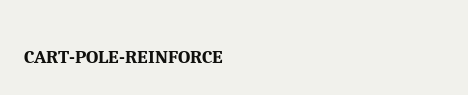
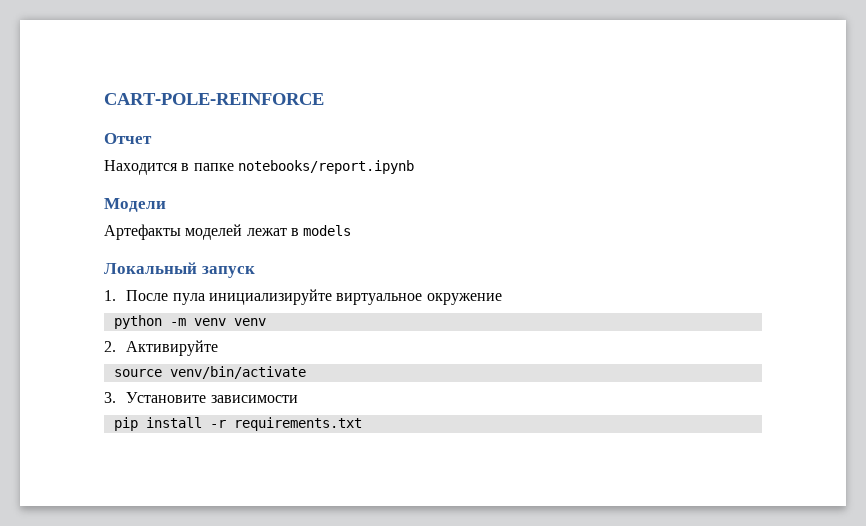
(223, 57) none -> [104,133,152,144] [104,160,414,175] [104,198,166,212] [104,224,352,240] [104,262,255,278] [104,289,502,305] [113,315,266,329] [104,340,219,356] [113,366,306,379] [104,392,298,403] [113,417,362,431] // Отчет // Находится в папке notebooks/report.ipynb // Модели // Артефакты моделей лежат в models // Локальный запуск // 1. После пула инициализируйте виртуальное окружение // python -m venv venv // 2. Активируйте // source venv/bin/activate // 3. Установите зависимости // pip install -r requirements.txt

